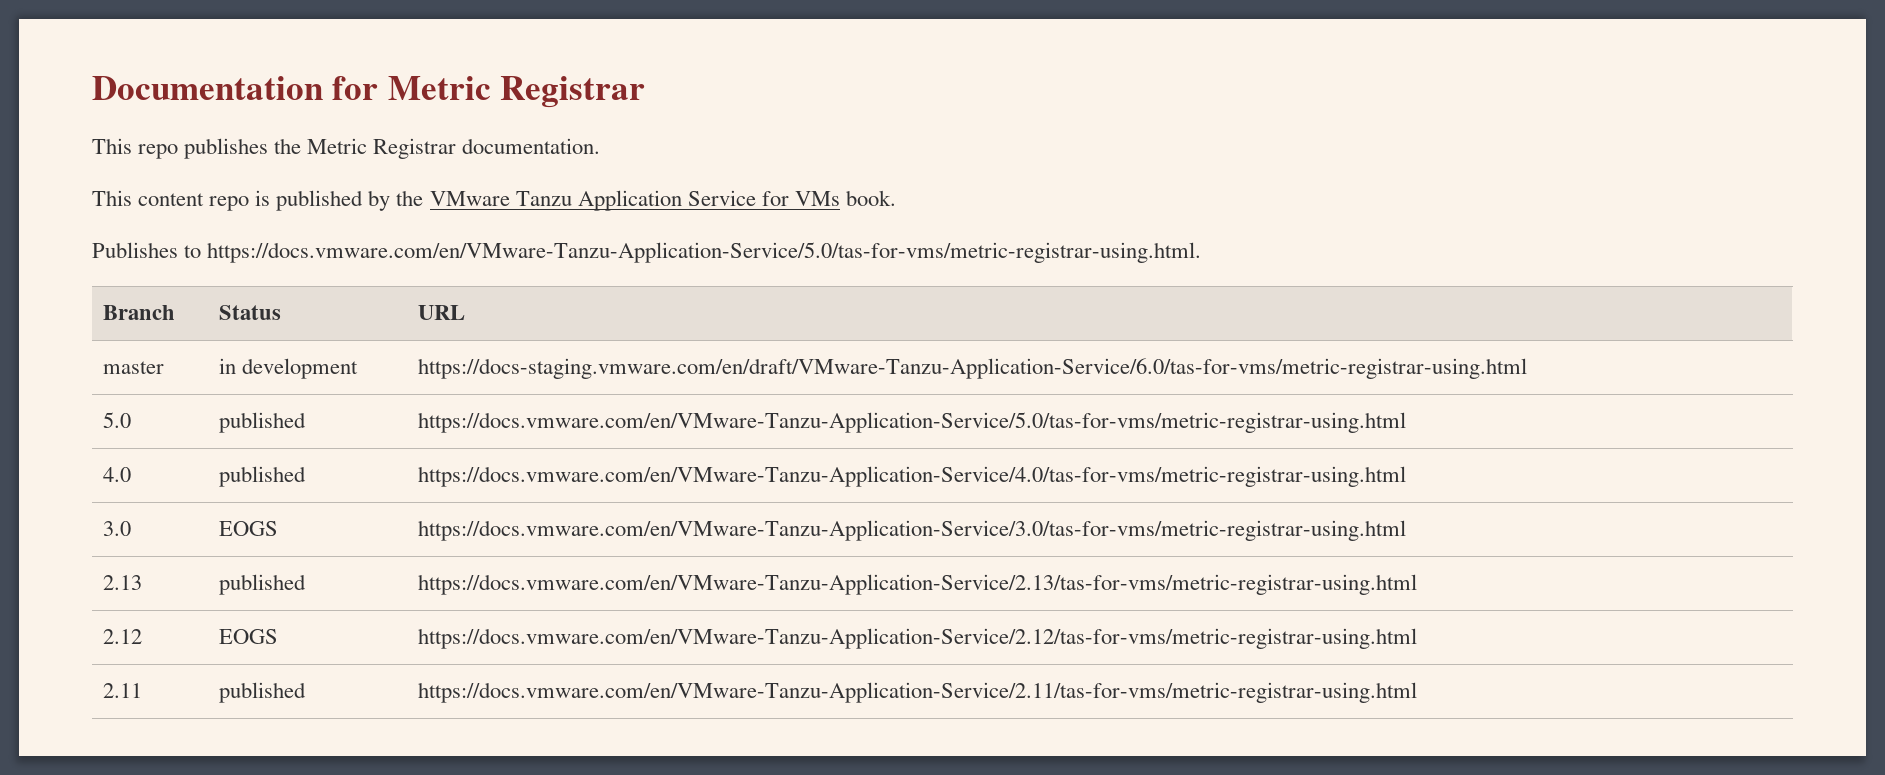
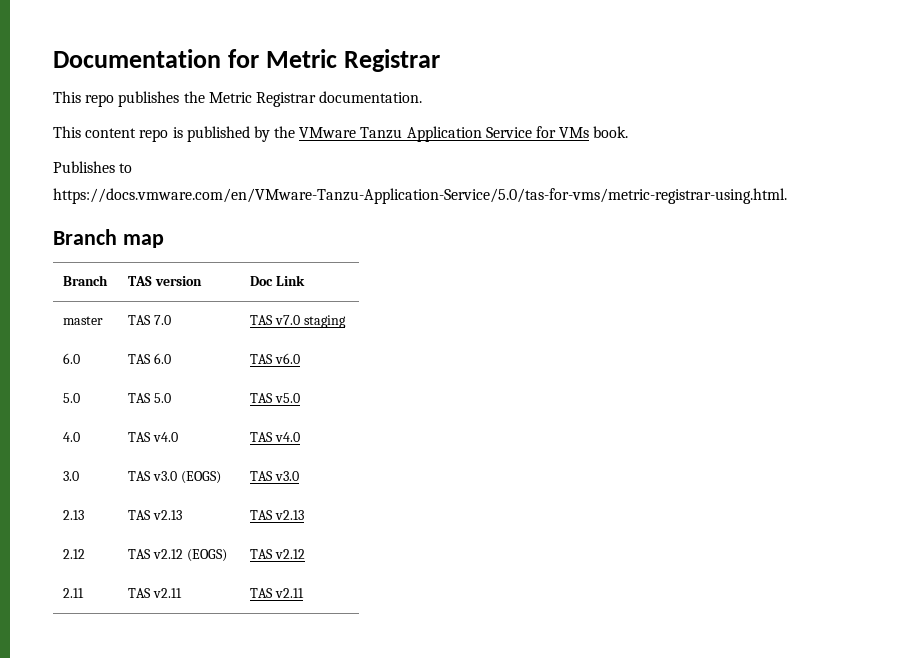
(1202, 252) none -> [53,229,164,248] // Branch map
[218,305,281,320] [417,305,465,320] [102,361,164,374] [218,358,358,379] [417,358,1527,379] [102,412,131,428] [218,412,306,433] [417,412,1406,433] [102,467,131,482] [218,466,306,487] [417,466,1406,487] [102,521,131,536] [218,521,278,536] [417,520,1406,541] [102,575,142,590] [218,574,306,595] [417,574,1417,595] [102,629,142,644] [218,629,278,644] [417,628,1417,649] [102,683,142,698] [218,682,306,703] [417,682,1417,703] Status | URL // master | in development | https://docs-staging.vmware.com/en/draft/VMware-Tanzu-Application-Service/6.0/tas-for-vms/metric-registrar-using.html // 5.0 | published | https://docs.vmware.com/en/VMware-Tanzu-Application-Service/5.0/tas-for-vms/metric-registrar-using.html // 4.0 | published | https://docs.vmware.com/en/VMware-Tanzu-Application-Service/4.0/tas-for-vms/metric-registrar-using.html // 3.0 | EOGS | https://docs.vmware.com/en/VMware-Tanzu-Application-Service/3.0/tas-for-vms/metric-registrar-using.html // 2.13 | published | https://docs.vmware.com/en/VMware-Tanzu-Application-Service/2.13/tas-for-vms/metric-registrar-using.html // 2.12 | EOGS | https://docs.vmware.com/en/VMware-Tanzu-Application-Service/2.12/tas-for-vms/metric-registrar-using.html // 2.11 | published | https://docs.vmware.com/en/VMware-Tanzu-Application-Service/2.11/tas-for-vms/metric-registrar-using.html -> [128,276,203,286] [250,275,306,286] [63,316,104,325] [128,315,172,325] [250,315,346,328] [63,353,81,364] [128,353,172,364] [250,353,301,364] [63,393,81,403] [128,393,172,403] [250,393,301,403] [63,432,81,442] [128,432,179,442] [250,432,301,442] [63,471,80,481] [128,471,221,484] [250,471,300,481] [63,510,85,520] [128,510,183,520] [250,510,305,520] [63,549,86,559] [128,549,227,562] [250,549,306,559] [63,588,85,598] [128,588,183,598] [250,588,305,598] TAS version | Doc Link // master | TAS 7.0 | TAS v7.0 staging // 6.0 | TAS 6.0 | TAS v6.0 // 5.0 | TAS 5.0 | TAS v5.0 // 4.0 | TAS v4.0 | TAS v4.0 // 3.0 | TAS v3.0 (EOGS) | TAS v3.0 // 2.13 | TAS v2.13 | TAS v2.13 // 2.12 | TAS v2.12 (EOGS) | TAS v2.12 // 2.11 | TAS v2.11 | TAS v2.11

